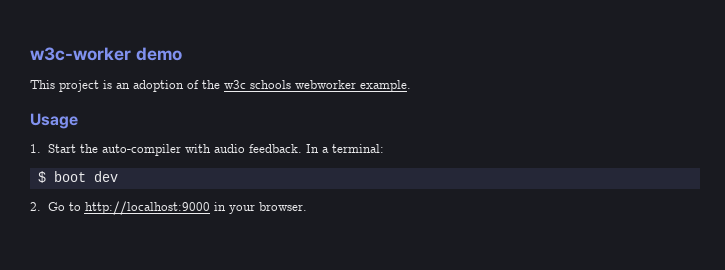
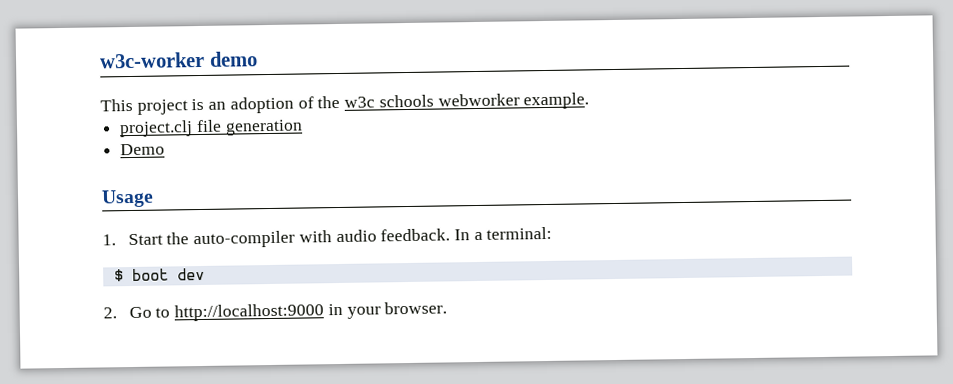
(411, 86) none -> [119,119,303,138] [120,143,166,156] // project.clj file generation // Demo

